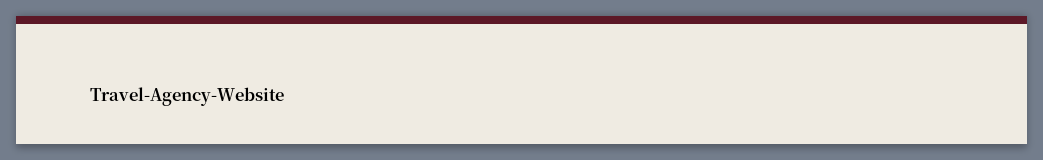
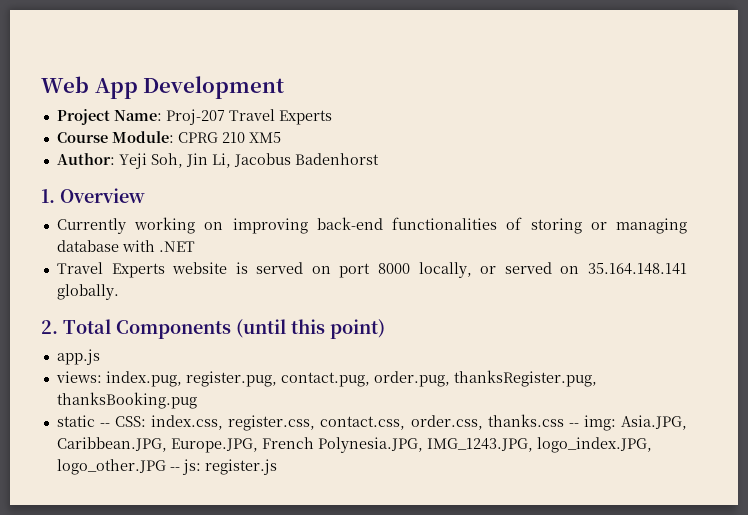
[90,87,284,106] Travel-Agency-Website -> [41,76,285,99] [56,109,332,125] [56,131,281,143] [56,153,379,169] [41,188,145,203] [56,217,687,234] [56,240,195,252] [56,262,687,278] [56,284,119,300] [41,319,385,339] [56,349,100,365] [55,370,597,387] [56,392,197,409] [56,414,688,431] [56,437,652,453] [56,459,277,475] Web App Development // Project Name: Proj-207 Travel Experts // Course Module: CPRG 210 XM5 // Author: Yeji Soh, Jin Li, Jacobus Badenhorst // 1. Overview // Currently working on improving back-end functionalities of storing or managing database with .NET // Travel Experts website is served on port 8000 locally, or served on 35.164.148.141 globally. // 2. Total Components (until this point) // app.js // views: index.pug, register.pug, contact.pug, order.pug, thanksRegister.pug, thanksBooking.pug // static -- CSS: index.css, register.css, contact.css, order.css, thanks.css -- img: Asia.JPG, Caribbean.JPG, Europe.JPG, French Polynesia.JPG, IMG_1243.JPG, logo_index.JPG, logo_other.JPG -- js: register.js

